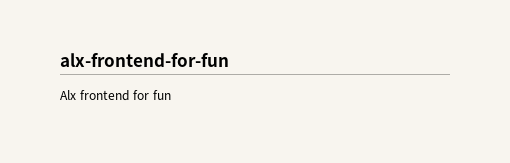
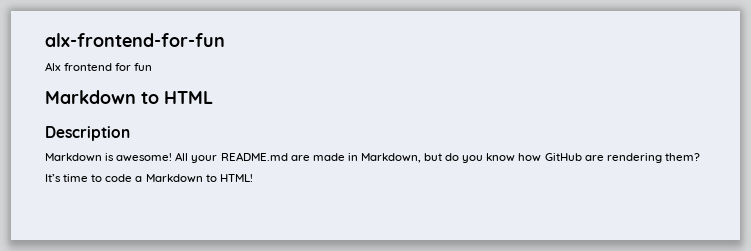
(171, 95) none -> [45,90,213,104] [45,126,130,141] [45,152,700,163] [45,174,253,183] // Markdown to HTML // Description // Markdown is awesome! All your README.md are made in Markdown, but do you know how GitHub are rendering them? // It’s time to code a Markdown to HTML!

